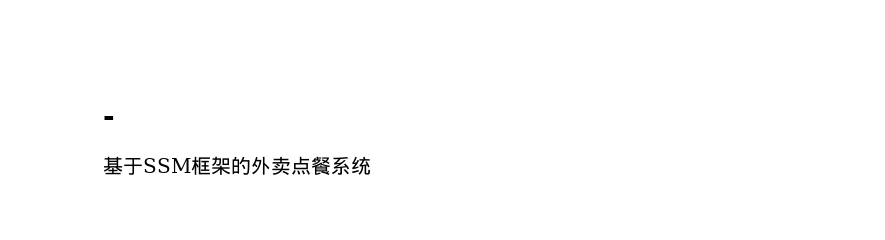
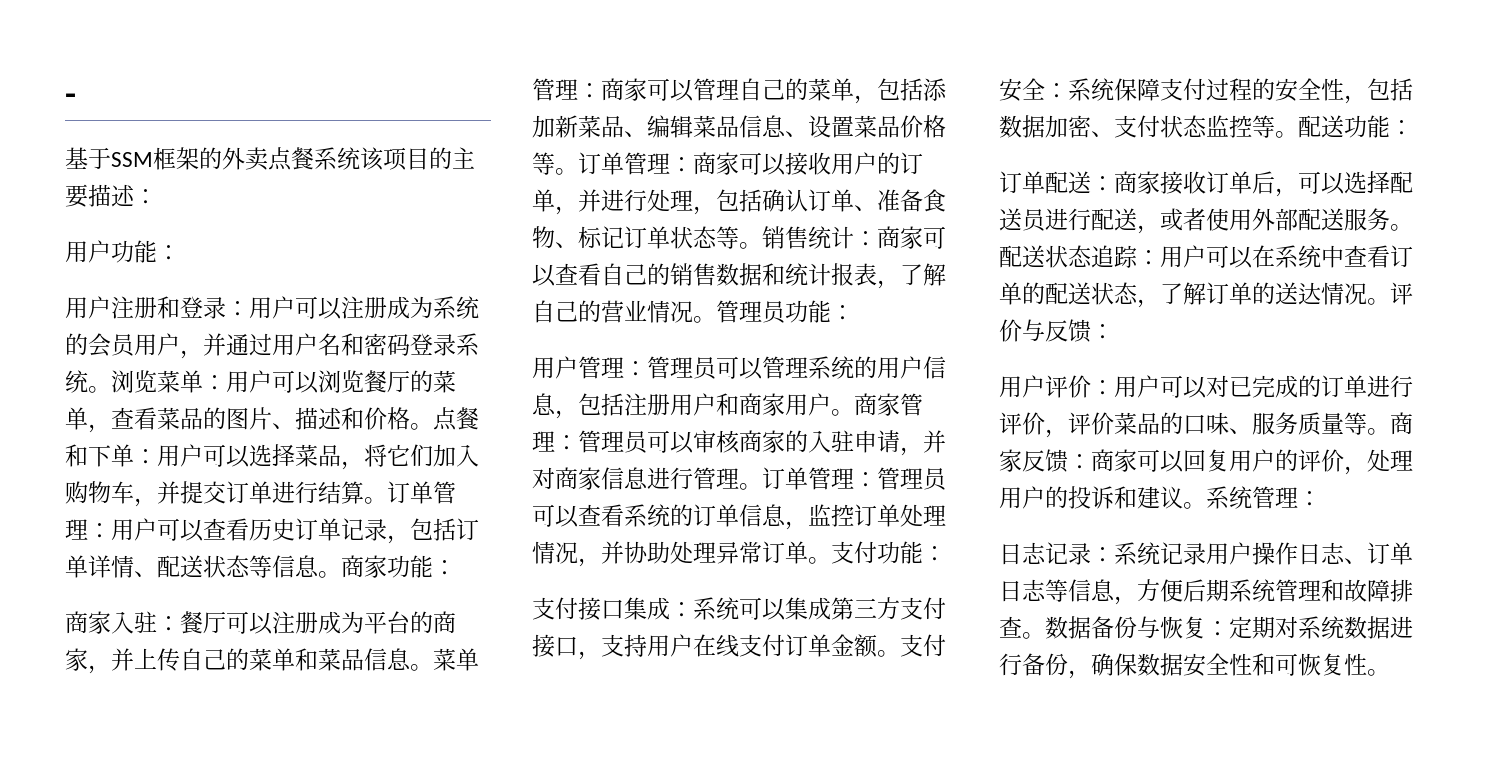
(371, 165) none -> [360,147,475,171] [65,184,157,208] [65,240,180,263] [65,296,479,320] [65,333,479,359] [65,370,456,394] [65,407,479,433] [65,444,479,470] [65,481,456,507] [65,518,479,544] [65,555,456,578] [65,611,456,635] [65,648,479,674] [532,78,947,104] [532,115,946,138] [532,152,923,176] [532,189,946,215] [532,226,946,249] [532,263,946,289] [532,300,854,324] [532,356,946,380] [532,393,923,419] [532,430,946,456] [532,467,948,491] [532,504,946,530] [532,541,946,567] [532,597,946,621] [532,634,946,660] [999,78,1413,104] [999,115,1413,138] [999,171,1413,197] [999,208,1413,234] [999,245,1413,269] [999,282,1413,308] [999,319,1114,343] [999,375,1413,399] [999,412,1413,438] [999,449,1413,475] [999,486,1321,509] [999,542,1413,565] [999,579,1413,605] [999,616,1413,639] [999,653,1390,679] 该项目的主要描述： // 用户功能： // 用户注册和登录：用户可以注册成为系统的会员用户，并通过用户名和密码登录系统。浏览菜单：用户可以浏览餐厅的菜单，查看菜品的图片、描述和价格。点餐和下单：用户可以选择菜品，将它们加入购物车，并提交订单进行结算。订单管理：用户可以查看历史订单记录，包括订单详情、配送状态等信息。商家功能： // 商家入驻：餐厅可以注册成为平台的商家，并上传自己的菜单和菜品信息。菜单管理：商家可以管理自己的菜单，包括添加新菜品、编辑菜品信息、设置菜品价格等。订单管理：商家可以接收用户的订单，并进行处理，包括确认订单、准备食物、标记订单状态等。销售统计：商家可以查看自己的销售数据和统计报表，了解自己的营业情况。管理员功能： // 用户管理：管理员可以管理系统的用户信息，包括注册用户和商家用户。商家管理：管理员可以审核商家的入驻申请，并对商家信息进行管理。订单管理：管理员可以查看系统的订单信息，监控订单处理情况，并协助处理异常订单。支付功能： // 支付接口集成：系统可以集成第三方支付接口，支持用户在线支付订单金额。支付安全：系统保障支付过程的安全性，包括数据加密、支付状态监控等。配送功能： // 订单配送：商家接收订单后，可以选择配送员进行配送，或者使用外部配送服务。配送状态追踪：用户可以在系统中查看订单的配送状态，了解订单的送达情况。评价与反馈： // 用户评价：用户可以对已完成的订单进行评价，评价菜品的口味、服务质量等。商家反馈：商家可以回复用户的评价，处理用户的投诉和建议。系统管理： // 日志记录：系统记录用户操作日志、订单日志等信息，方便后期系统管理和故障排查。数据备份与恢复：定期对系统数据进行备份，确保数据安全性和可恢复性。

